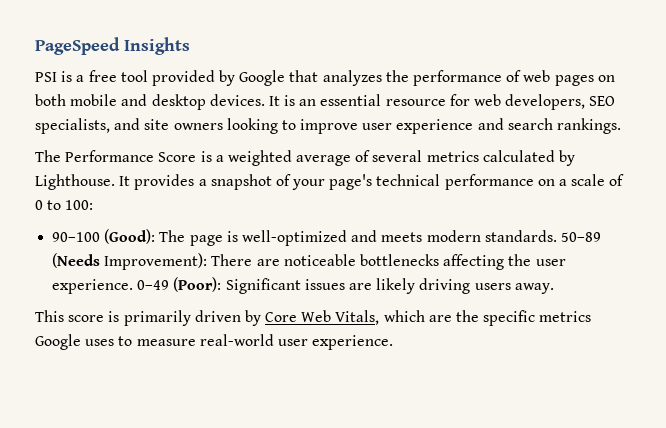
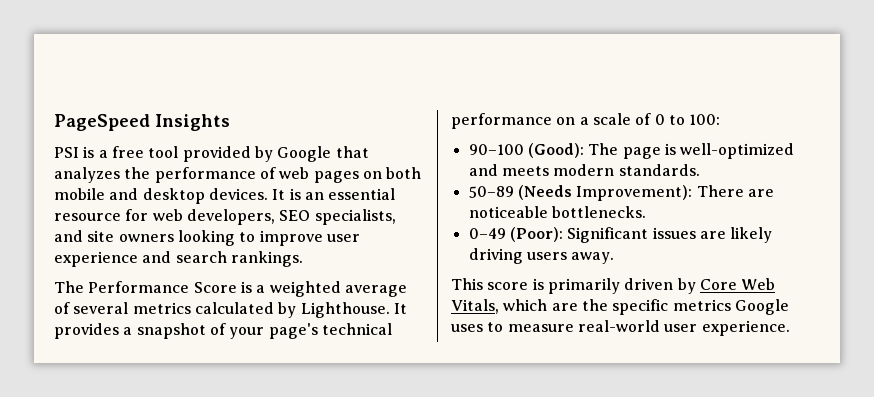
(557, 236) none -> (700, 170) //
[359,254,566,270] [52,279,134,294] bottlenecks affecting the user experience. -> [551,206,646,218] bottlenecks. //

